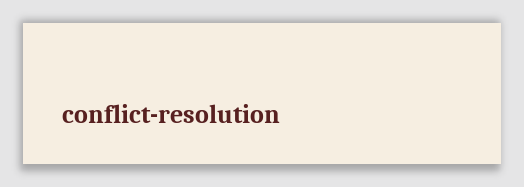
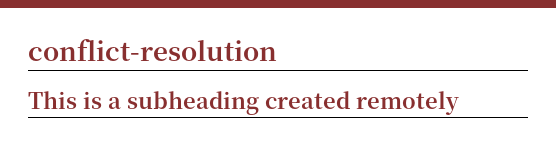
(280, 113) none -> [28,91,459,115] // This is a subheading created remotely

